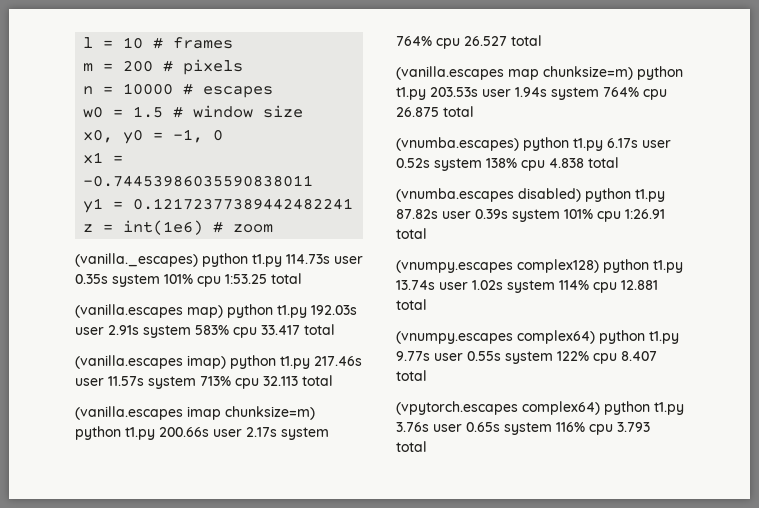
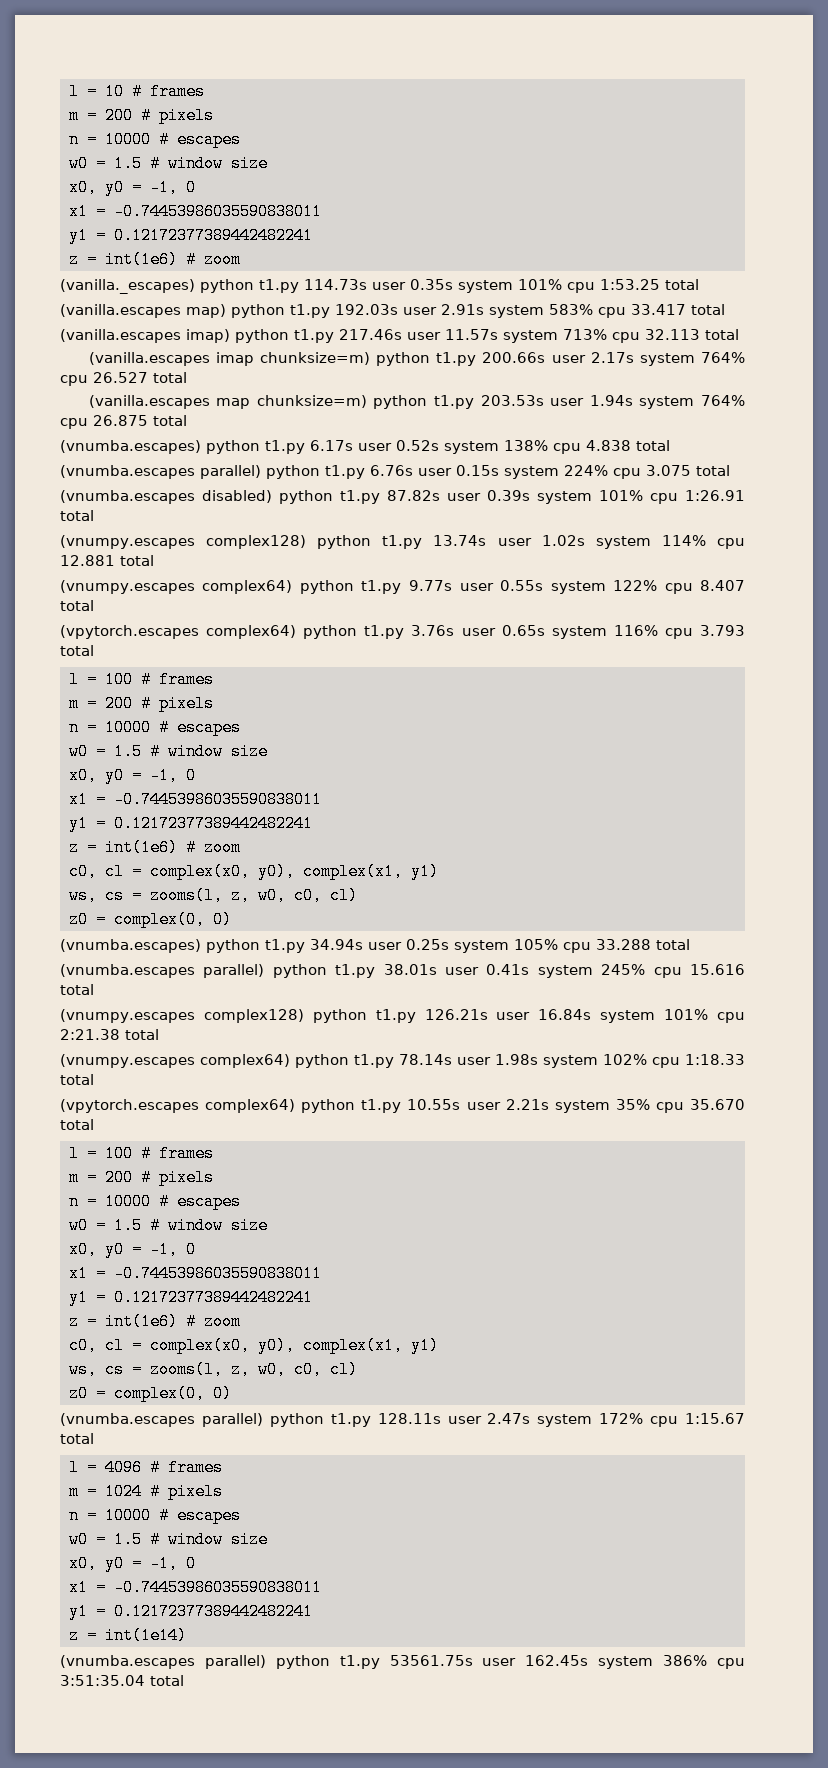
(619, 162) none -> [60,465,730,479] // (vnumba.escapes parallel) python t1.py 6.76s user 0.15s system 224% cpu 3.075 total
(427, 446) none -> [68,671,214,688] [68,695,214,712] [68,719,241,736] [68,743,268,760] [68,767,196,784] [68,791,322,808] [68,815,313,832] [68,839,241,856] [68,863,439,880] [68,887,358,904] [68,911,232,928] [60,939,690,953] [60,964,745,978] [60,984,94,995] [60,1009,745,1023] [60,1029,159,1040] [60,1054,745,1068] [60,1074,94,1085] [60,1099,746,1113] [60,1119,94,1130] [68,1145,214,1162] [68,1169,214,1186] [68,1193,241,1210] [68,1217,268,1234] [68,1241,196,1258] [68,1265,322,1282] [68,1289,313,1306] [68,1313,241,1330] [68,1337,439,1354] [68,1361,358,1378] [68,1385,232,1402] [60,1413,745,1427] [60,1433,94,1444] [68,1459,223,1476] [68,1483,223,1500] [68,1507,241,1524] [68,1531,268,1548] [68,1555,196,1572] [68,1579,322,1596] [68,1603,313,1620] [68,1627,187,1644] [60,1655,746,1669] [60,1675,184,1686] // l = 100 # frames // m = 200 # pixels // n = 10000 # escapes // w0 = 1.5 # window size // x0, y0 = -1, 0 // x1 = -0.74453986035590838011 // y1 = 0.12172377389442482241 // z = int(1e6) # zoom // c0, cl = complex(x0, y0), complex(x1, y1) // ws, cs = zooms(l, z, w0, c0, cl) // z0 = complex(0, 0) // (vnumba.escapes) python t1.py 34.94s user 0.25s system 105% cpu 33.288 total // (vnumba.escapes parallel) python t1.py 38.01s user 0.41s system 245% cpu 15.616 total // (vnumpy.escapes complex128) python t1.py 126.21s user 16.84s system 101% cpu 2:21.38 total // (vnumpy.escapes complex64) python t1.py 78.14s user 1.98s system 102% cpu 1:18.33 total // (vpytorch.escapes complex64) python t1.py 10.55s user 2.21s system 35% cpu 35.670 total // l = 100 # frames // m = 200 # pixels // n = 10000 # escapes // w0 = 1.5 # window size // x0, y0 = -1, 0 // x1 = -0.74453986035590838011 // y1 = 0.12172377389442482241 // z = int(1e6) # zoom // c0, cl = complex(x0, y0), complex(x1, y1) // ws, cs = zooms(l, z, w0, c0, cl) // z0 = complex(0, 0) // (vnumba.escapes parallel) python t1.py 128.11s user 2.47s system 172% cpu 1:15.67 total // l = 4096 # frames // m = 1024 # pixels // n = 10000 # escapes // w0 = 1.5 # window size // x0, y0 = -1, 0 // x1 = -0.74453986035590838011 // y1 = 0.12172377389442482241 // z = int(1e14) // (vnumba.escapes parallel) python t1.py 53561.75s user 162.45s system 386% cpu 3:51:35.04 total

